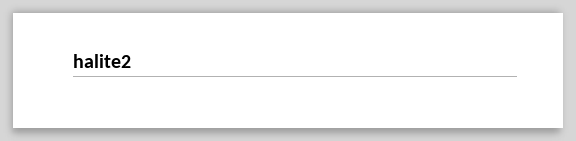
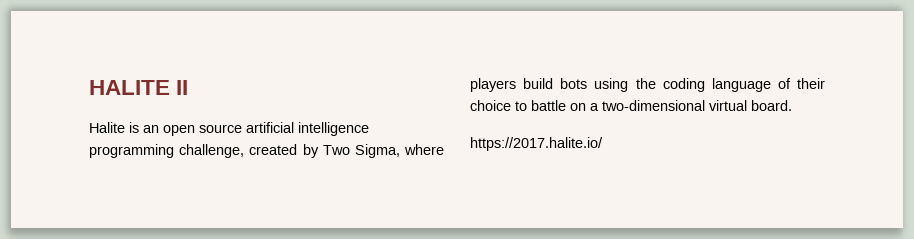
[73,54,131,68] halite2 -> [89,80,189,95] [89,122,369,136] [89,144,444,158] [470,78,825,92] [470,100,792,111] [470,137,603,151] HALITE II // Halite is an open source artificial intelligence programming challenge, created by Two Sigma, where players build bots using the coding language of their choice to battle on a two-dimensional virtual board. // https://2017.halite.io/

